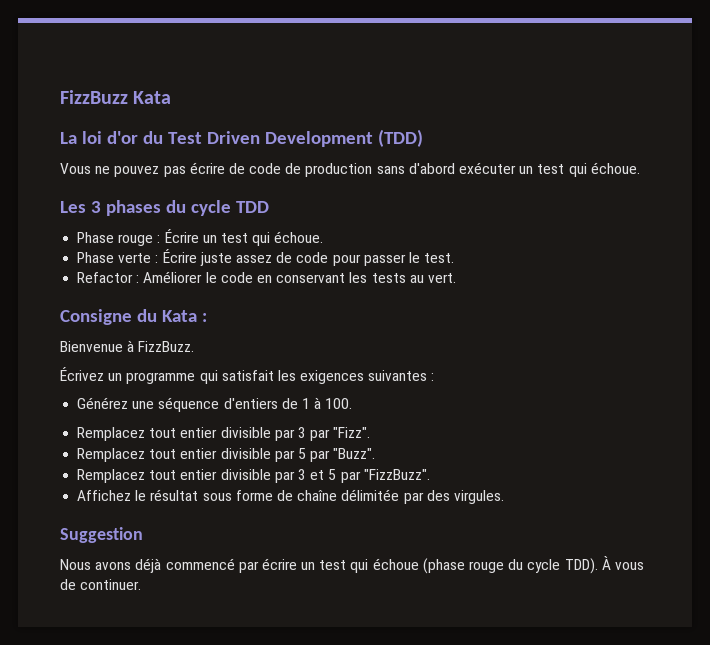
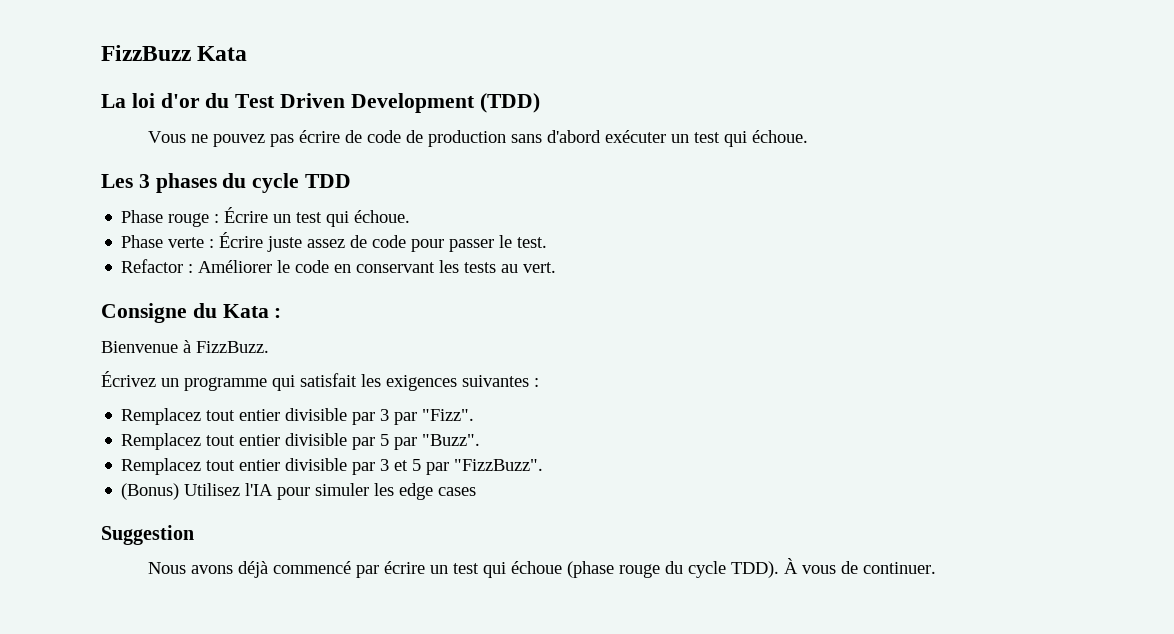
[77,397,353,412] // Générez une séquence d'entiers de 1 à 100. -> (539, 382) none
[77,489,504,504] Affichez le résultat sous forme de chaîne délimitée par des virgules. -> [121,483,477,500] (Bonus) Utilisez l'IA pour simuler les edge cases

